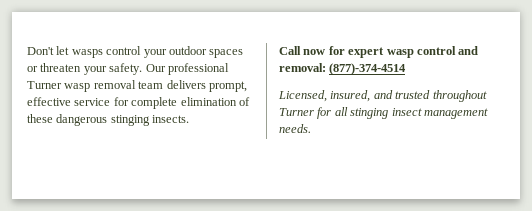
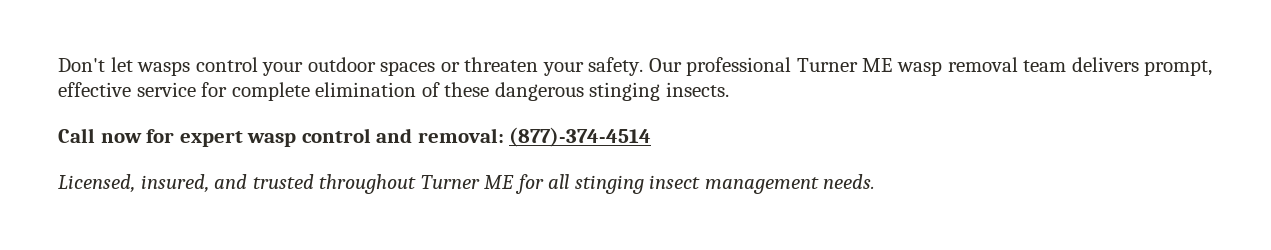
(62, 85) none -> [862,58,893,72] ME
(314, 112) none -> [484,175,515,189] ME

